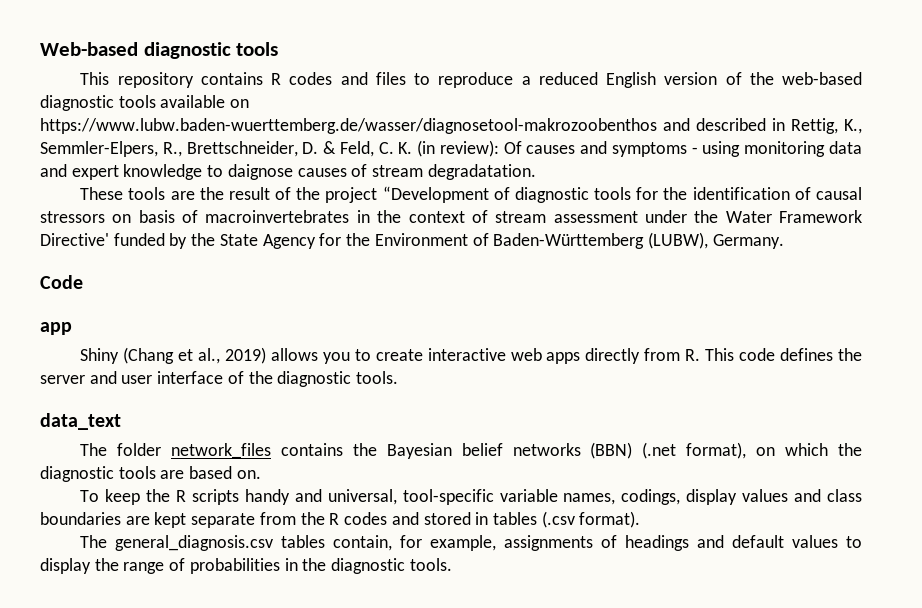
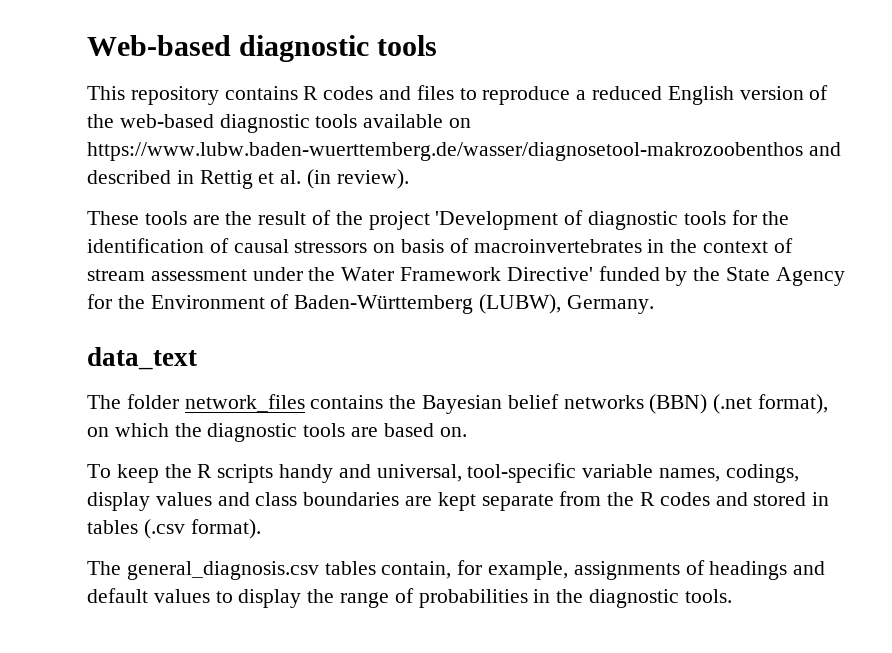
[791,118,862,134] [40,140,862,157] [40,164,536,180] Rettig, K., Semmler-Elpers, R., Brettschneider, D. & Feld, C. K. (in review): Of causes and symptoms - using monitoring data and expert knowledge to daignose causes of stream degradatation. -> [199,169,409,189] Rettig et al. (in review).
[382,186,489,203] “Development -> [435,211,559,230] 'Development
[40,275,83,289] [40,322,72,335] [80,347,862,364] [40,371,399,387] // Code // app // Shiny (Chang et al., 2019) allows you to create interactive web apps directly from R. This code defines the server and user interface of the diagnostic tools. -> (654, 304) none

